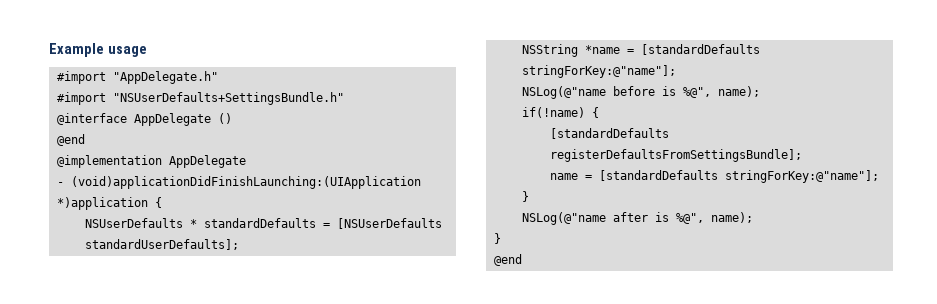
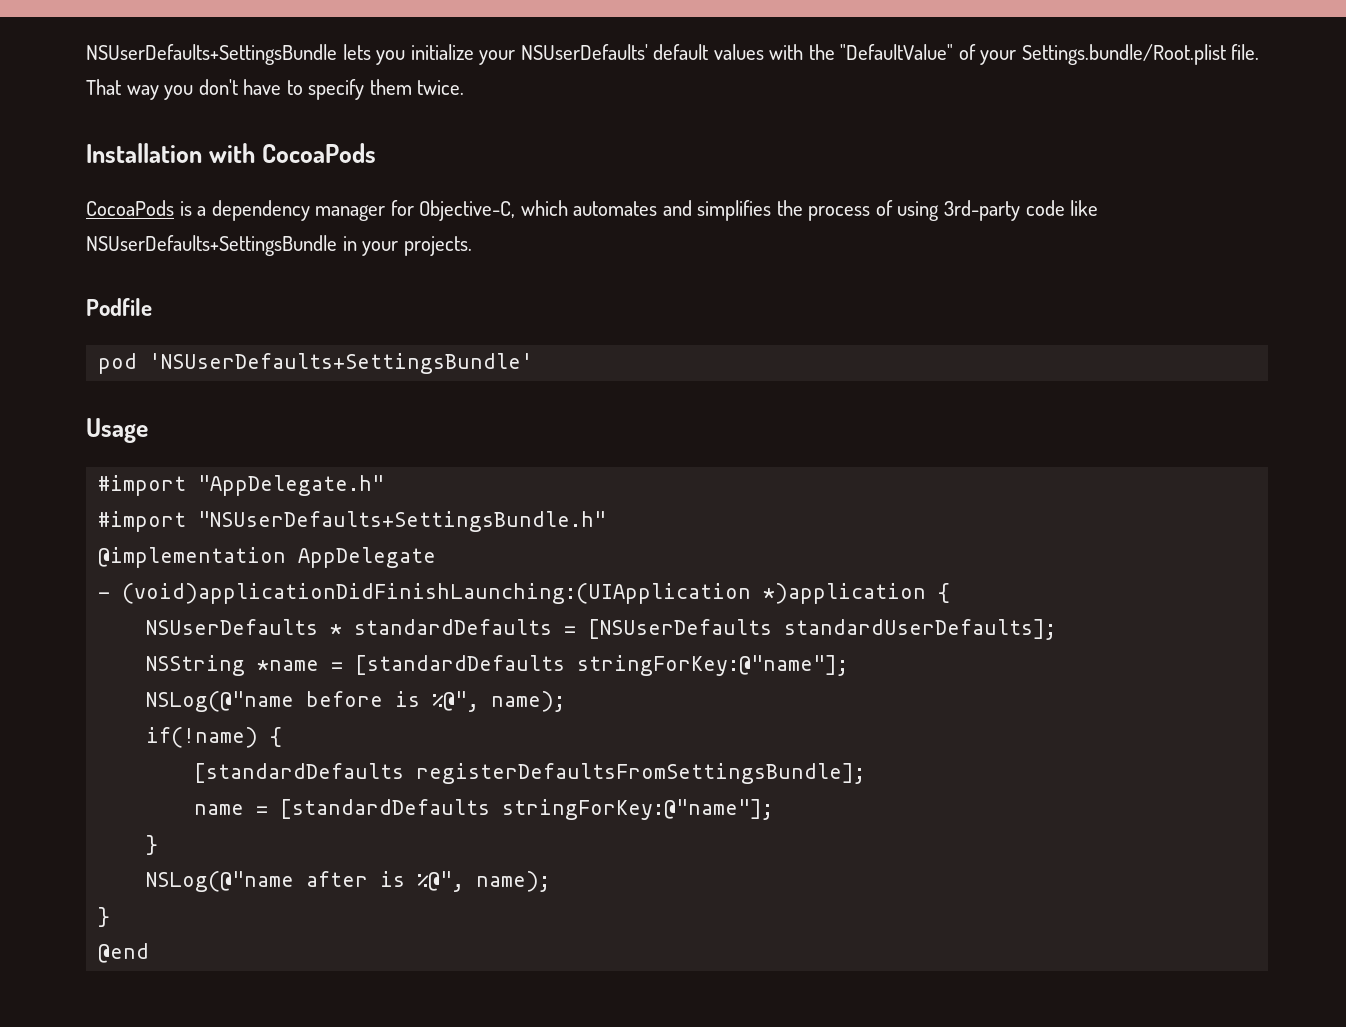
[49,43,147,57] Example usage -> [86,44,1260,65] [86,79,465,100] [86,143,376,163] [86,200,1099,221] [86,235,472,256] [86,298,152,316] [98,353,534,374] [86,418,148,443] NSUserDefaults+SettingsBundle lets you initialize your NSUserDefaults' default values with the "DefaultValue" of your Settings.bundle/Root.plist file. That way you don't have to specify them twice. // Installation with CocoaPods // CocoaPods is a dependency manager for Objective-C, which automates and simplifies the process of using 3rd-party code like NSUserDefaults+SettingsBundle in your projects. // Podfile // pod 'NSUserDefaults+SettingsBundle' // Usage
[56,113,232,126] [56,134,85,146] // @interface AppDelegate () // @end -> (607, 521) none

